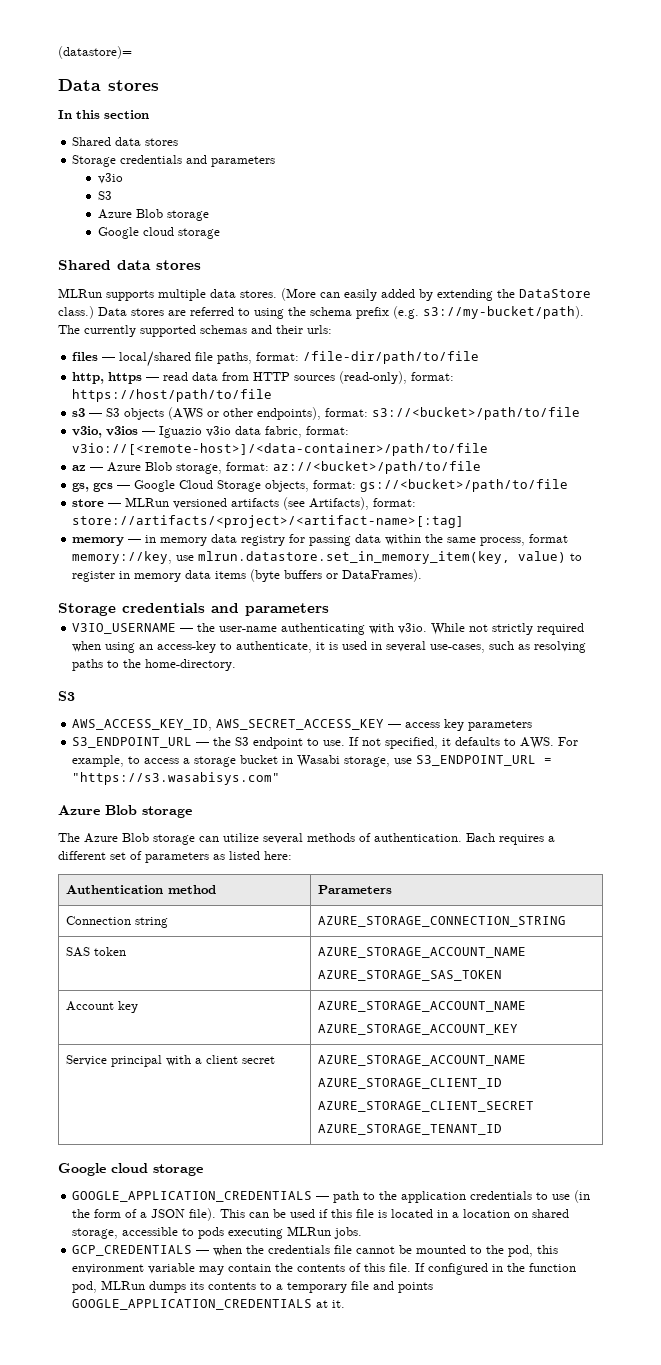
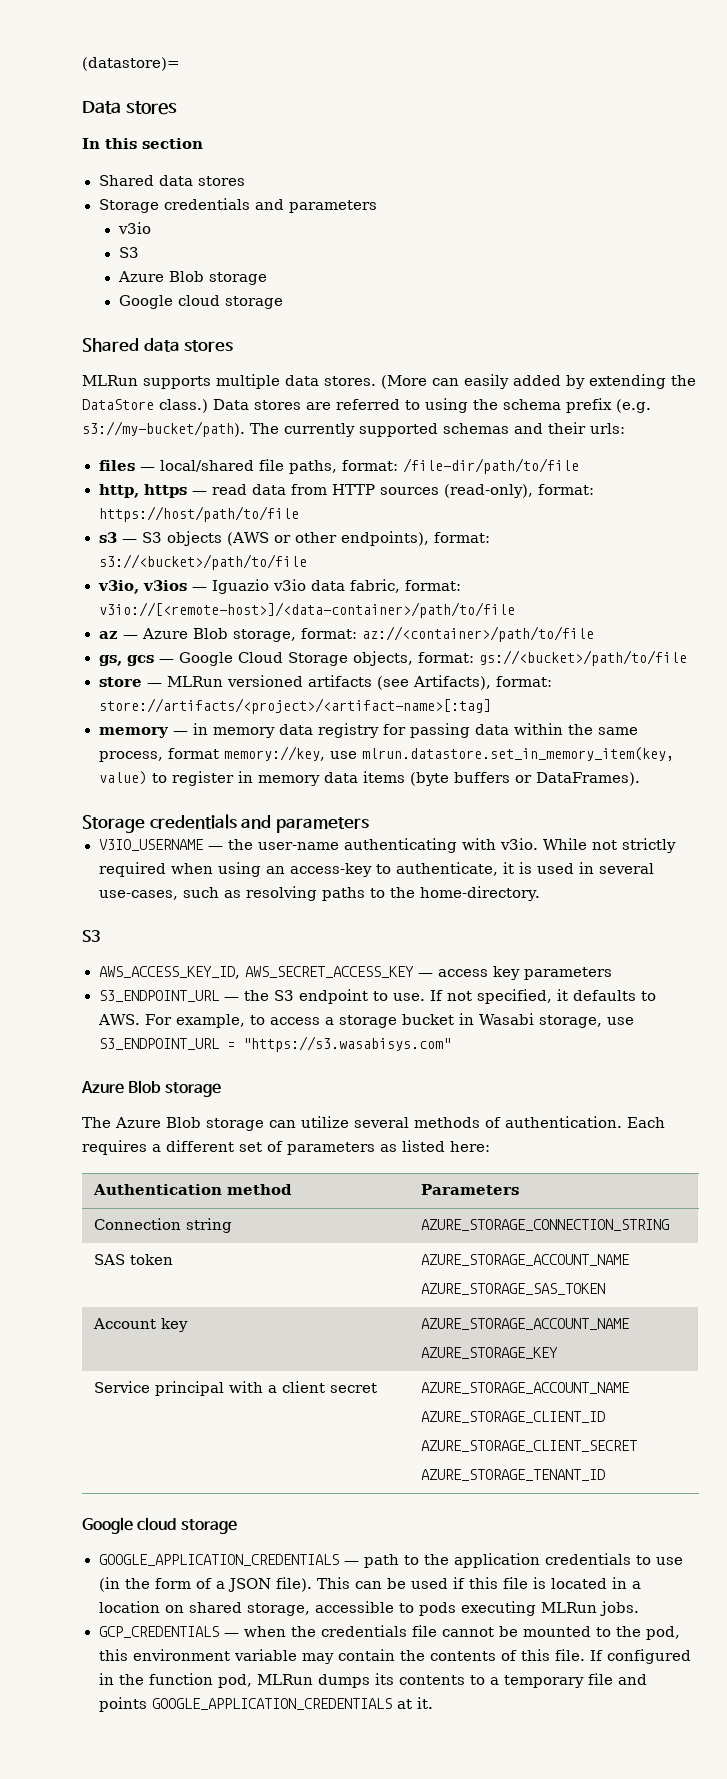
[273,461,482,474] az://<bucket>/path/to/file -> [361,626,594,642] az://<container>/path/to/file
[318,1024,519,1035] AZURE_STORAGE_ACCOUNT_KEY -> [420,1347,558,1359] AZURE_STORAGE_KEY

